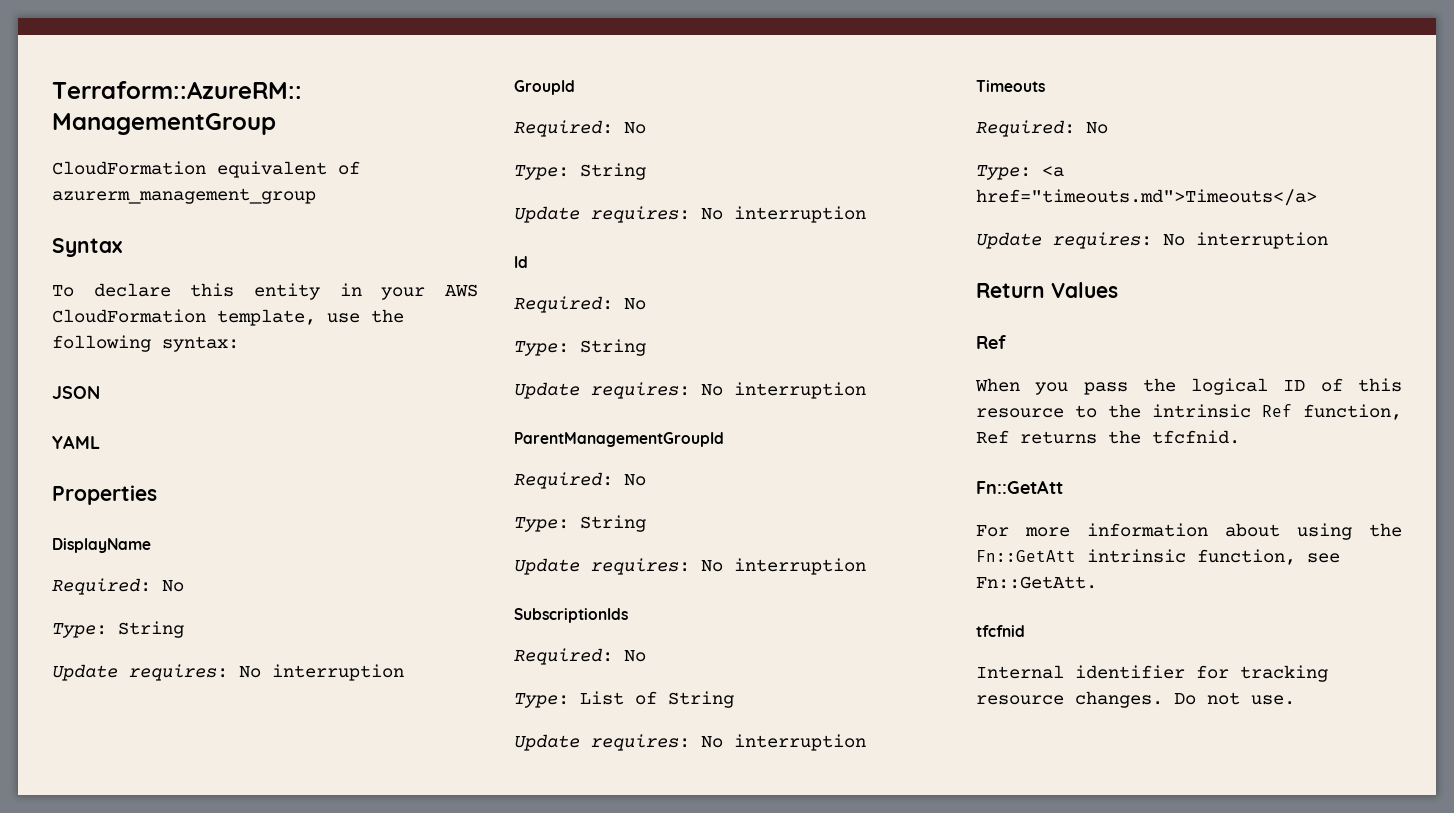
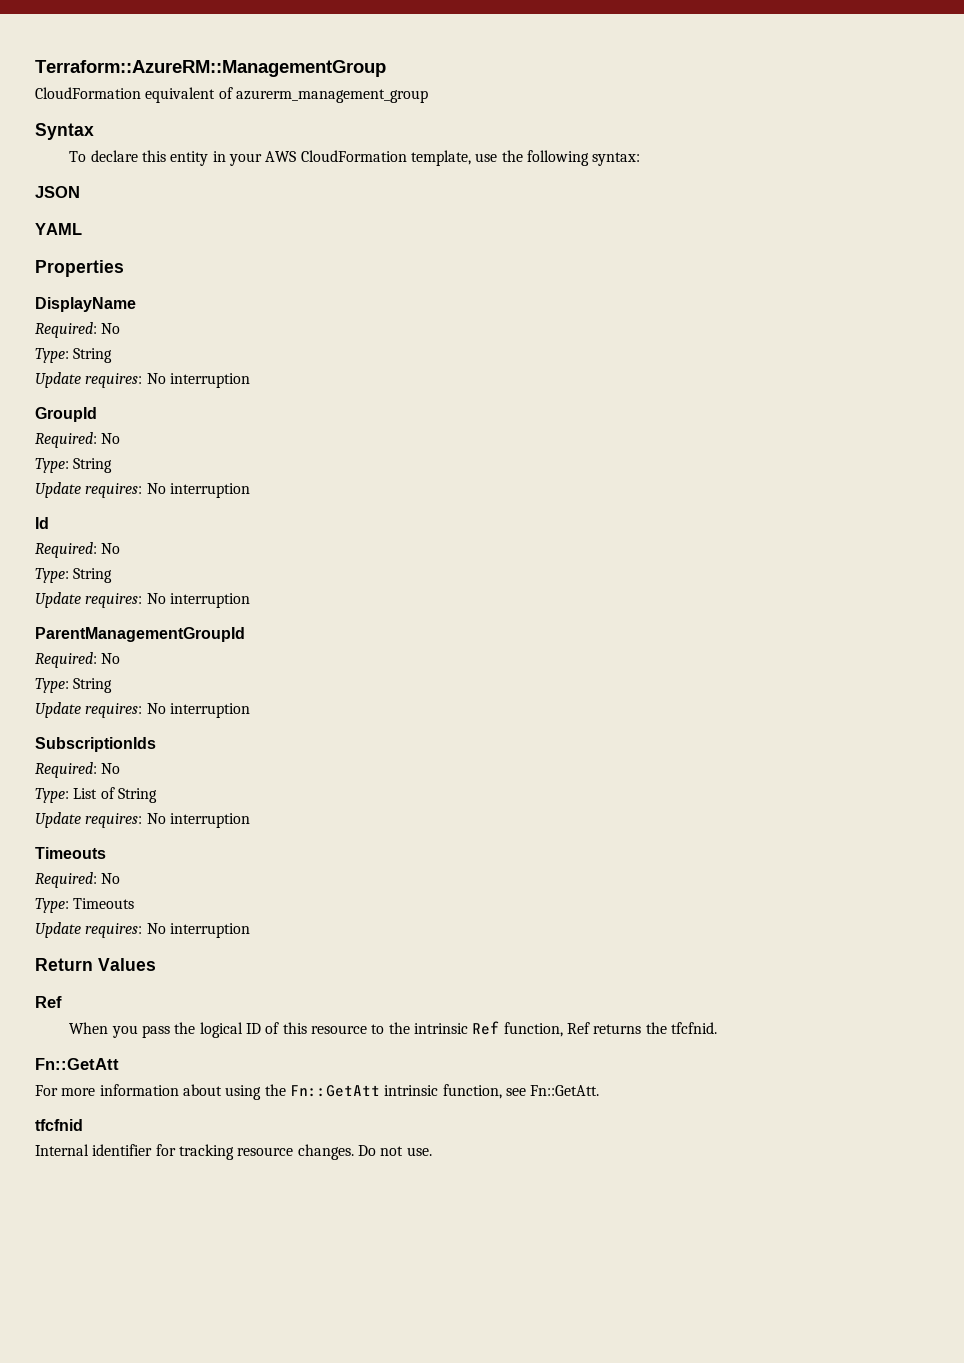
[1042,166,1064,177] [976,189,1317,206] <a href="timeouts.md">Timeouts</a> -> [73,898,135,909] Timeouts

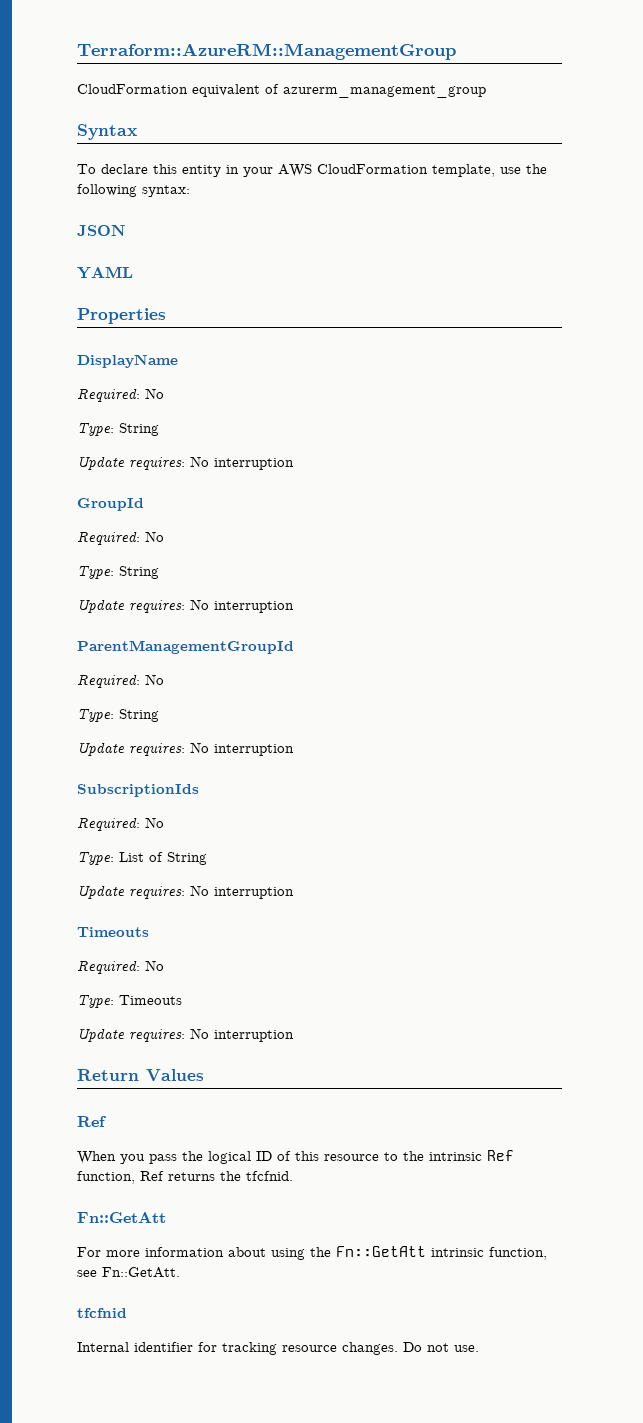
[35,517,49,529] [35,542,121,558] [35,568,113,583] [35,592,250,608] // Id // Required: No // Type: String // Update requires: No interruption -> (294, 607) none

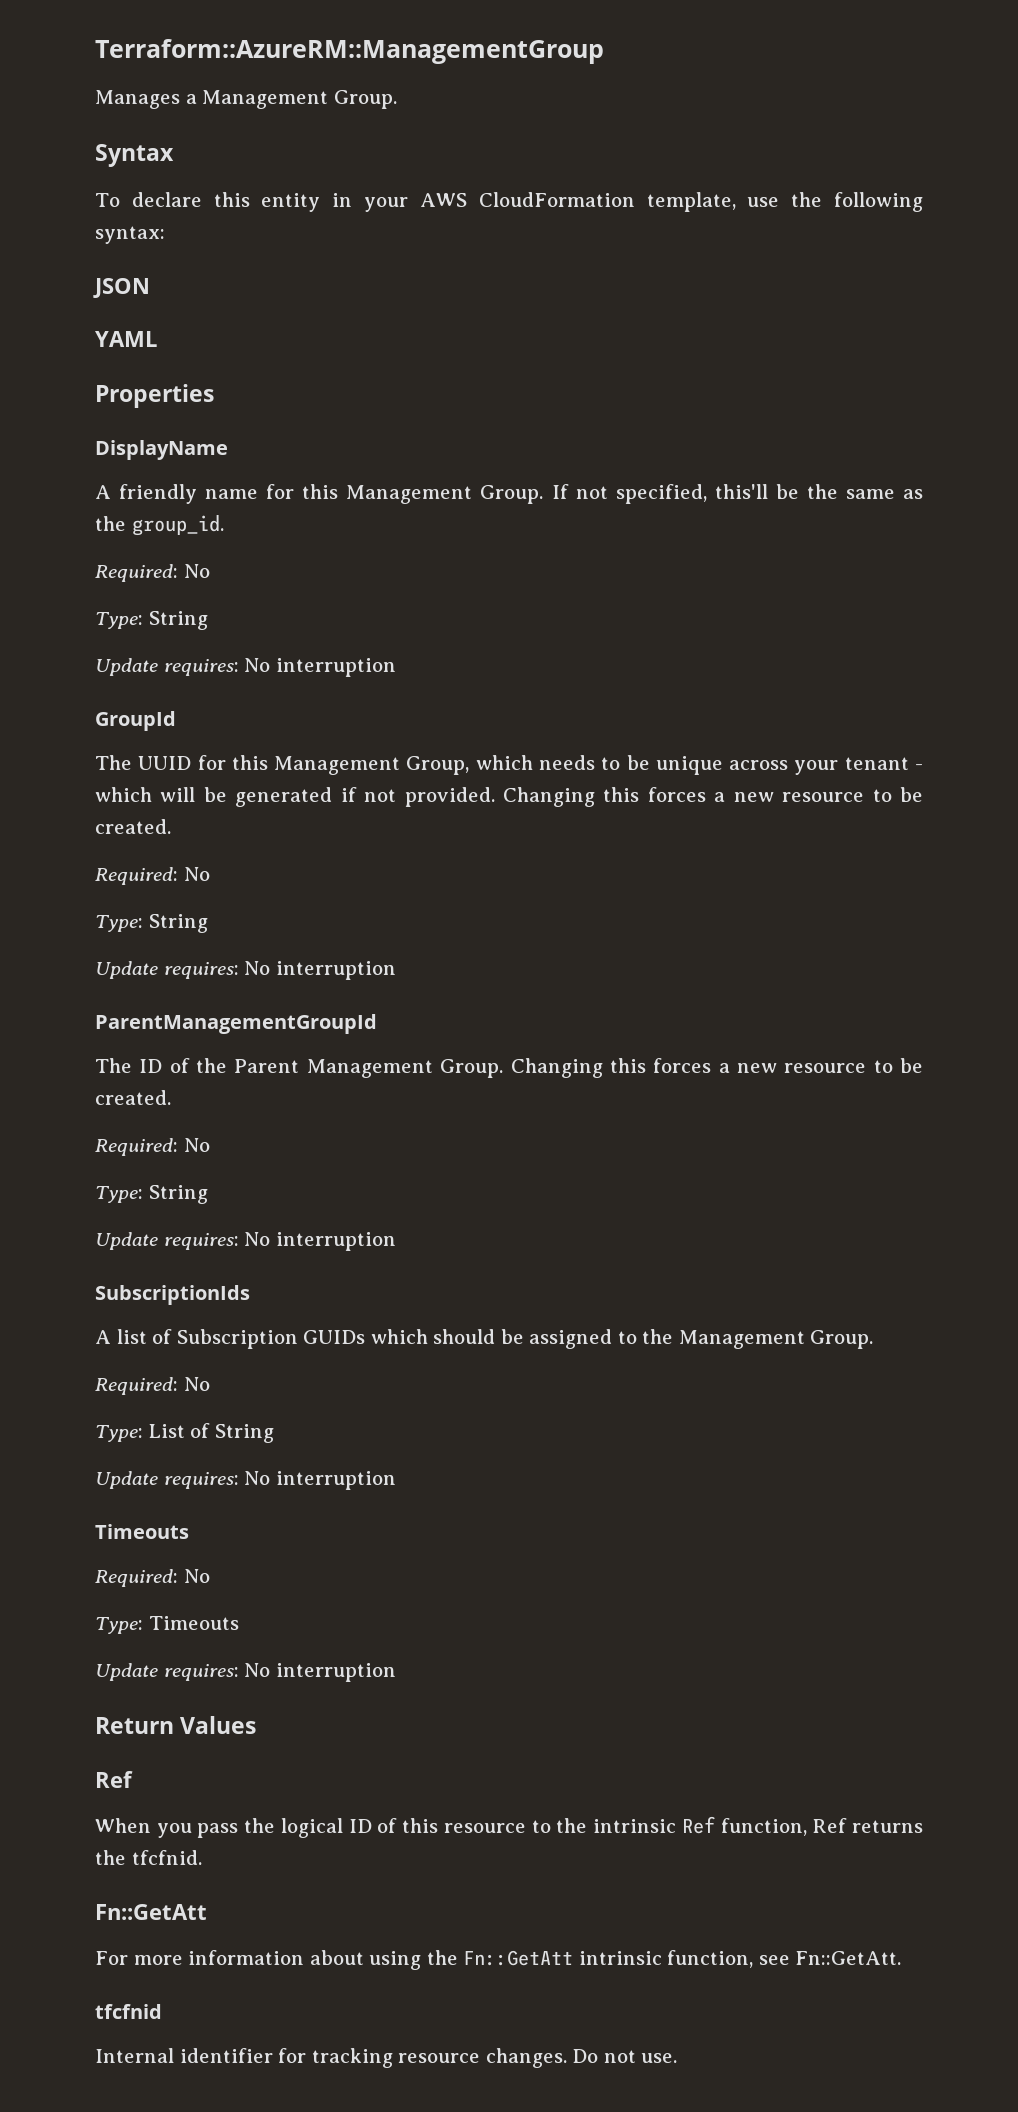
[77,84,486,98] CloudFormation equivalent of azurerm_management_group -> [95,90,397,109] Manages a Management Group.
(178, 361) none -> [95,484,923,504] [95,515,224,536] // A friendly name for this Management Group. If not specified, this'll be the same as the group_id.
(144, 504) none -> [95,755,924,775] [95,787,924,807] [95,819,171,834] // The UUID for this Management Group, which needs to be unique across your tenant - which will be generated if not provided. Changing this forces a new resource to be created.
(294, 647) none -> [95,1058,924,1078] [95,1090,171,1105] // The ID of the Parent Management Group. Changing this forces a new resource to be created.
(199, 790) none -> [95,1329,874,1349] // A list of Subscription GUIDs which should be assigned to the Management Group.

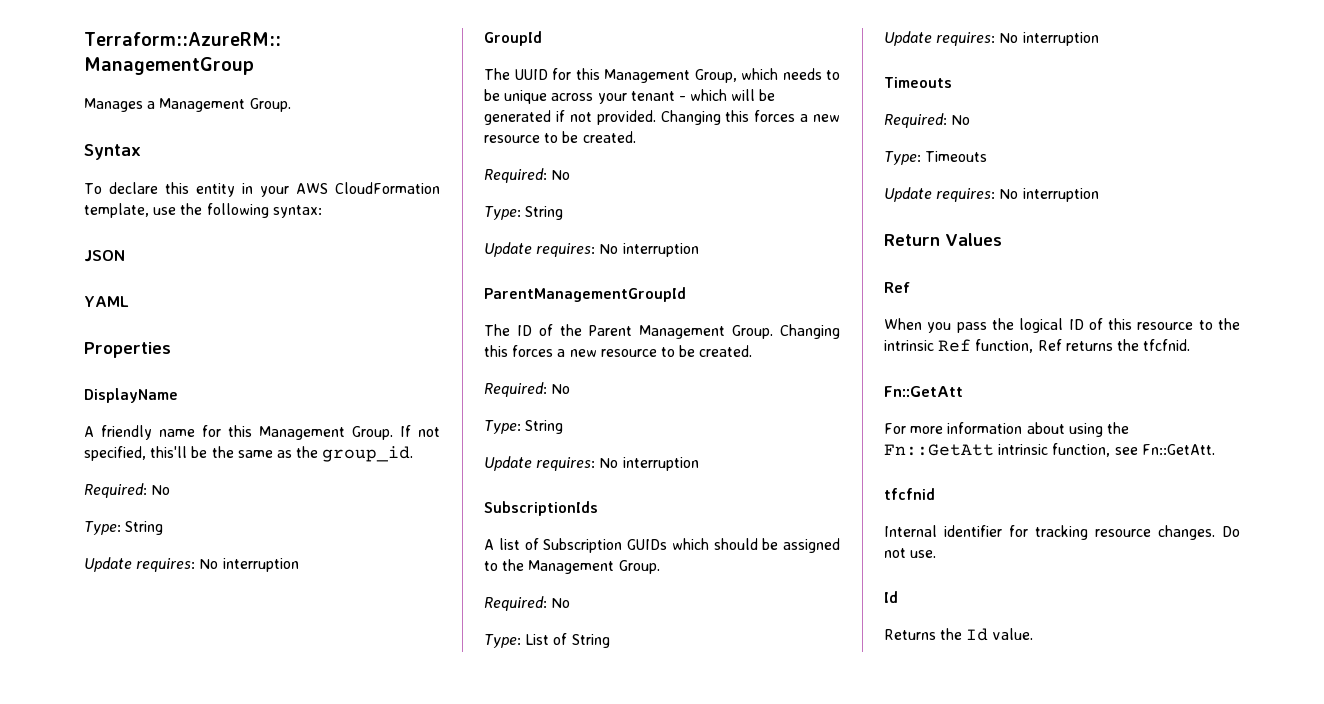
(678, 2058) none -> [884,591,898,603] [884,628,1033,641] // Id // Returns the Id value.

